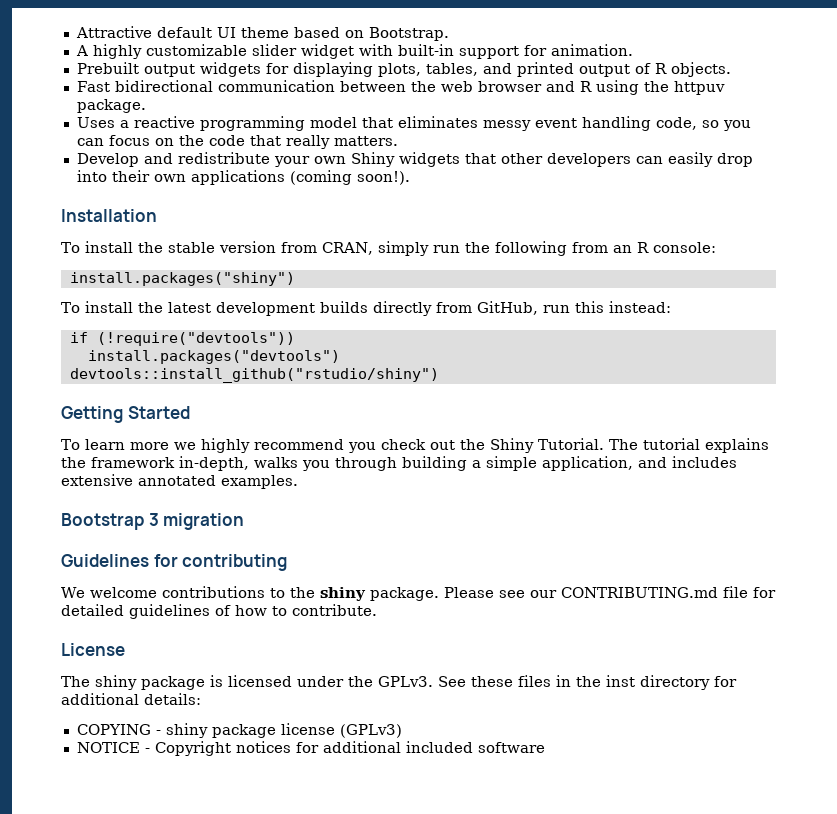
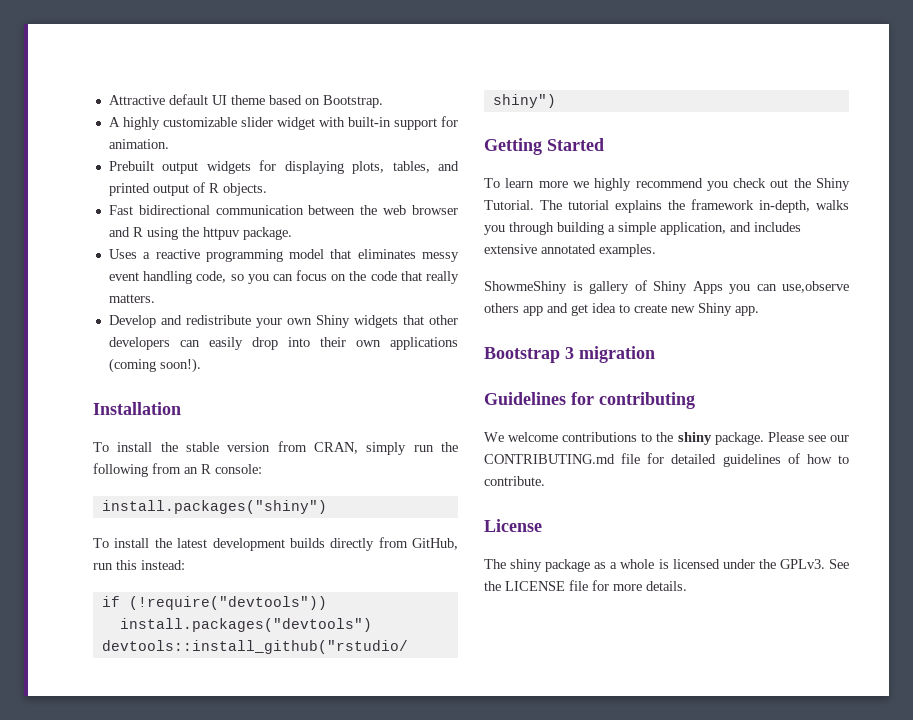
(298, 482) none -> [484,280,849,294] [484,303,759,316] // ShowmeShiny is gallery of Shiny Apps you can use,observe others app and get idea to create new Shiny app.
(205, 683) none -> [594,559,655,569] as a whole
[471,675,737,690] [61,693,201,705] [76,723,402,738] [76,741,545,756] these files in the inst directory for additional details: // COPYING - shiny package license (GPLv3) // NOTICE - Copyright notices for additional included software -> [484,580,687,591] the LICENSE file for more details.

